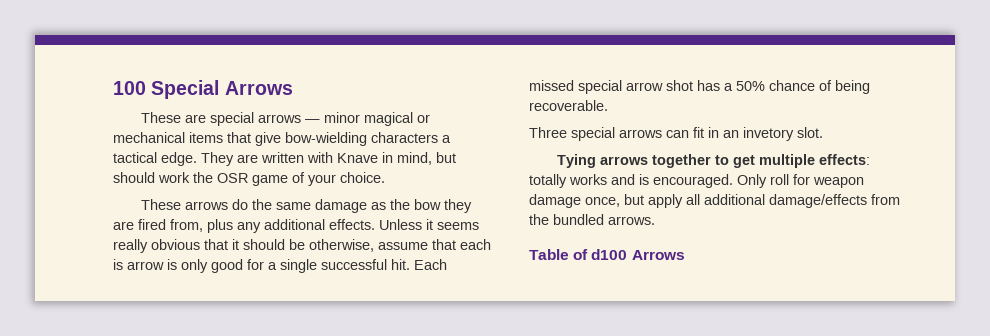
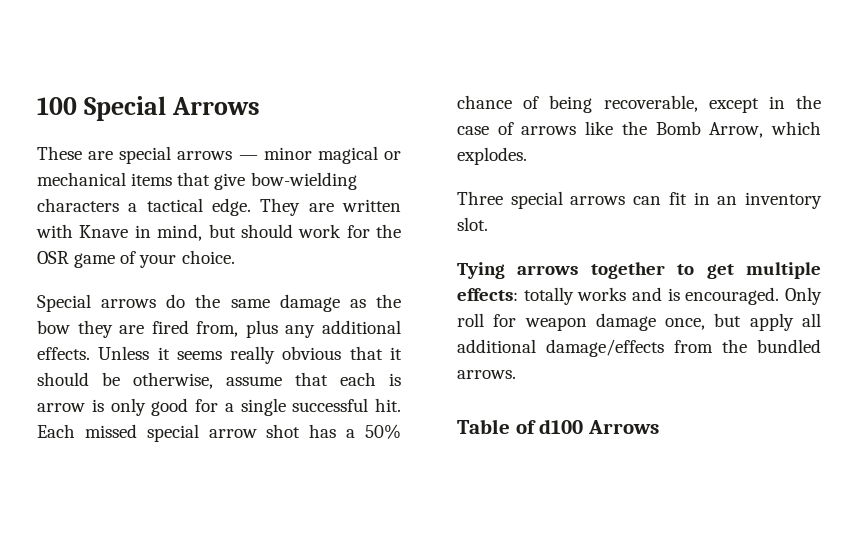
(190, 177) none -> [346,225,370,238] for
[141,199,182,210] These -> [37,294,91,312] Special
[529,100,608,111] recoverable. -> [603,95,821,113] [457,121,821,138] [457,147,527,165] recoverable, except in the case of arrows like the Bomb Arrow, which explodes.
[743,127,794,141] invetory -> [745,192,822,209] inventory

